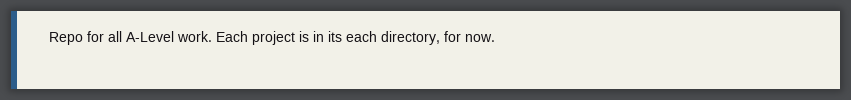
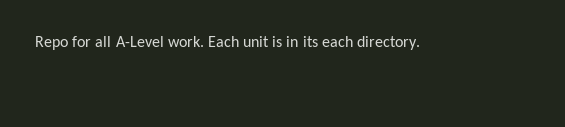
[252,31,295,45] project -> [243,36,270,47] unit
[381,31,495,45] directory, for now. -> [357,36,421,50] directory.

